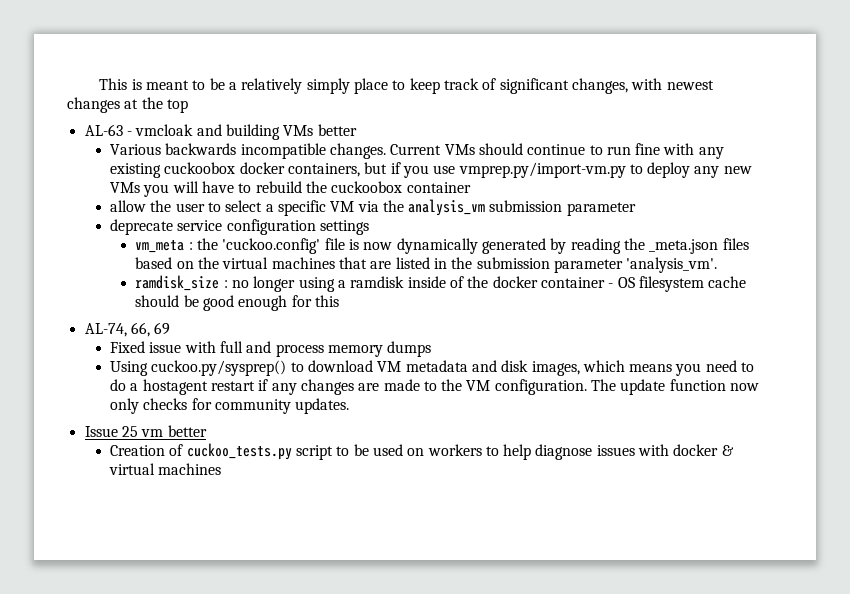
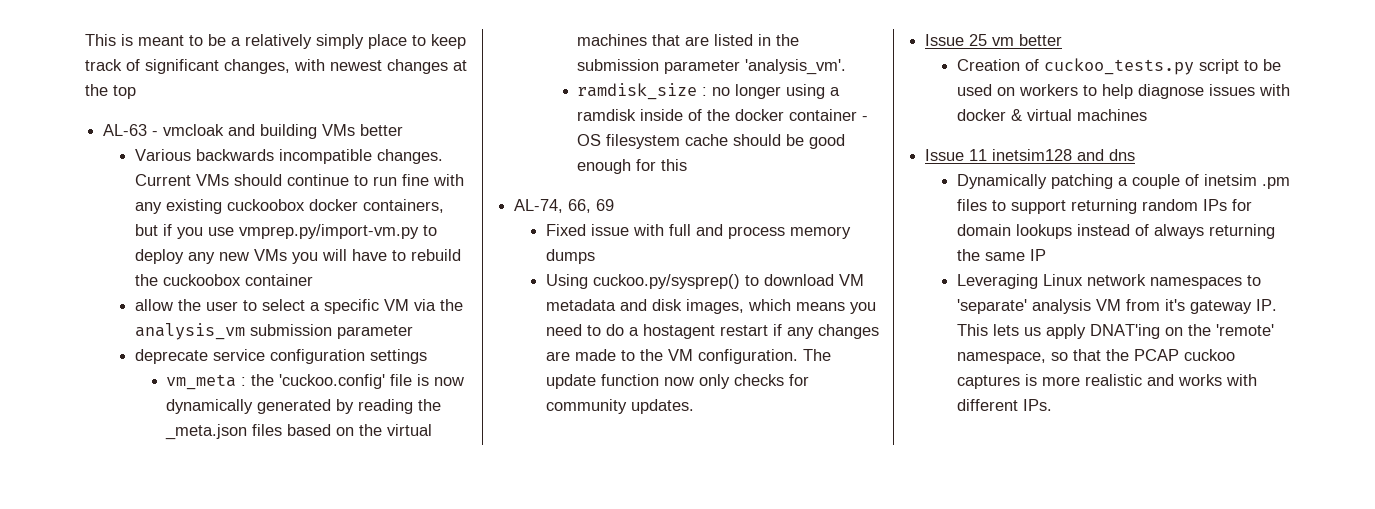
(222, 469) none -> [925,149,1136,161] [956,174,1290,189] [956,199,1252,214] [956,224,1275,239] [956,249,1046,261] [956,274,1261,289] [956,299,1277,314] [956,324,1274,339] [956,349,1235,364] [956,374,1257,389] [956,399,1052,411] // Issue 11 inetsim128 and dns // Dynamically patching a couple of inetsim .pm files to support returning random IPs for domain lookups instead of always returning the same IP // Leveraging Linux network namespaces to 'separate' analysis VM from it's gateway IP. This lets us apply DNAT'ing on the 'remote' namespace, so that the PCAP cuckoo captures is more realistic and works with different IPs.

